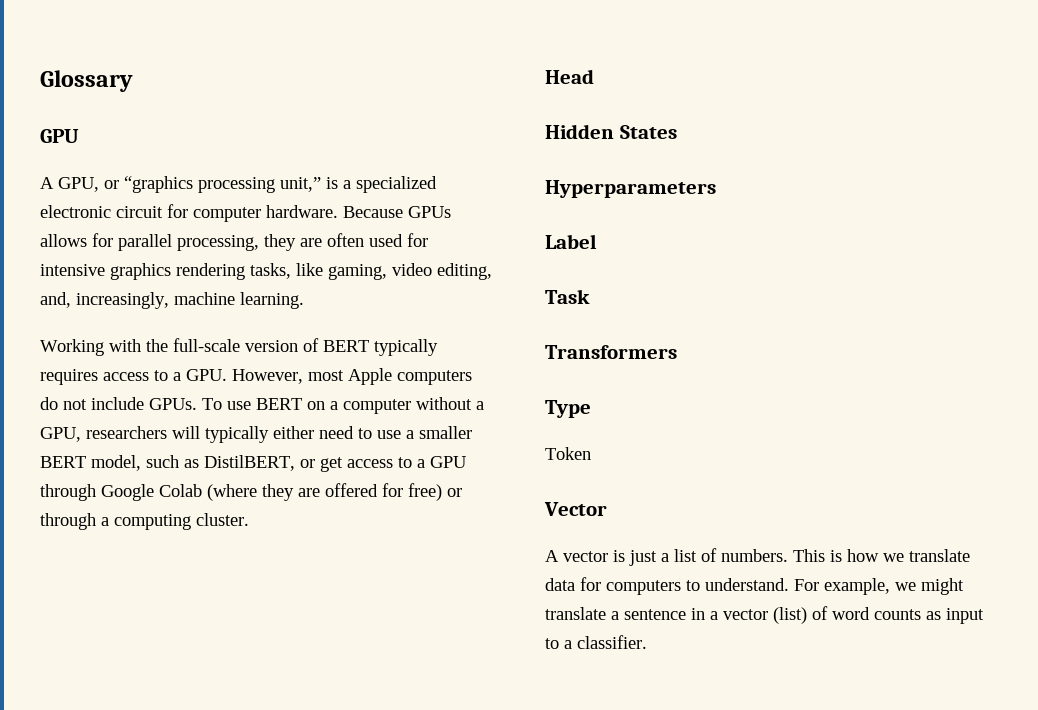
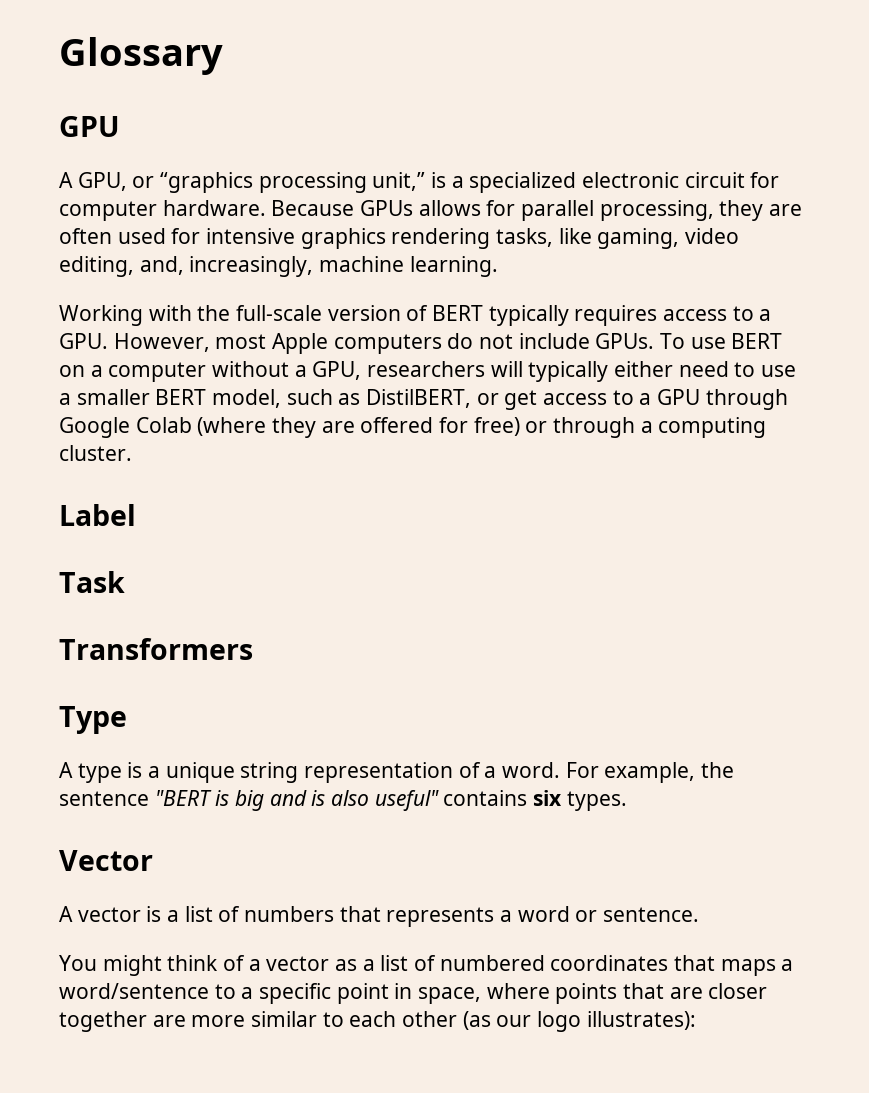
[545,69,594,84] [545,124,677,139] [545,180,716,198] // Head // Hidden States // Hyperparameters -> (132, 453) none
[545,447,591,460] Token -> [59,762,735,783] [59,790,627,811] A type is a unique string representation of a word. For example, the sentence "BERT is big and is also useful" contains six types.
[629,548,970,566] [545,577,964,595] [545,606,984,624] [545,635,647,649] just a list of numbers. This is how we translate data for computers to understand. For example, we might translate a sentence in a vector (list) of word counts as input to a classifier. -> [167,906,700,927] [59,955,794,976] [59,983,768,1004] [59,1011,696,1032] a list of numbers that represents a word or sentence. // You might think of a vector as a list of numbered coordinates that maps a word/sentence to a specific point in space, where points that are closer together are more similar to each other (as our logo illustrates):

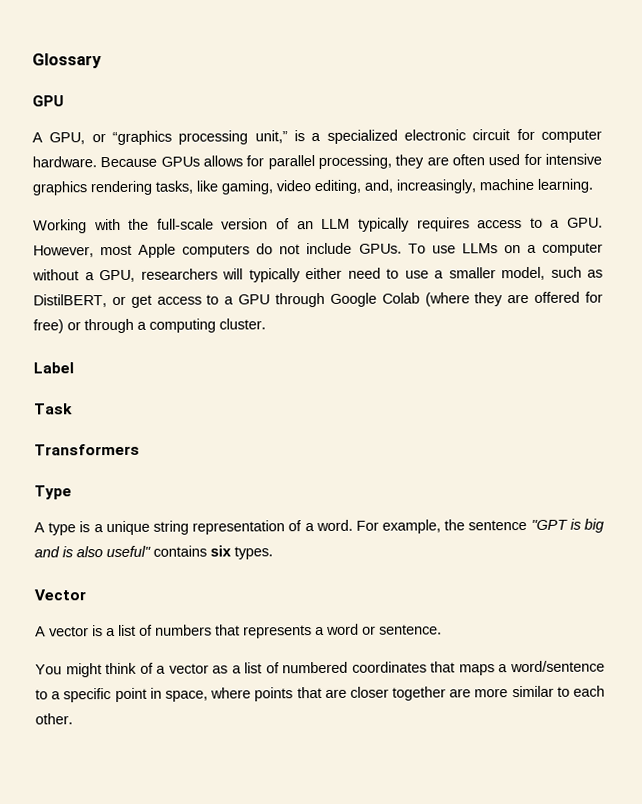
[432,305,484,321] BERT -> [296,218,351,230] an LLM
[731,333,783,349] BERT -> [461,243,498,254] LLMs
[155,389,207,405] BERT -> (496, 273) none
[154,790,212,806] "BERT -> [530,519,568,530] "GPT
[402,1011,696,1032] other (as our logo illustrates): -> [35,713,73,725] other.

